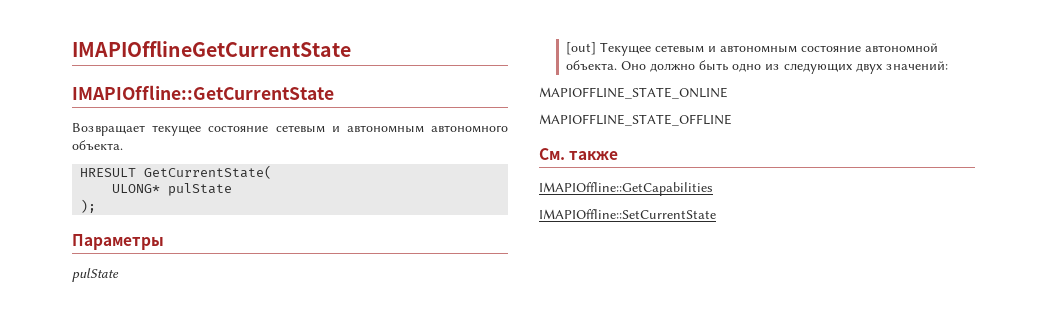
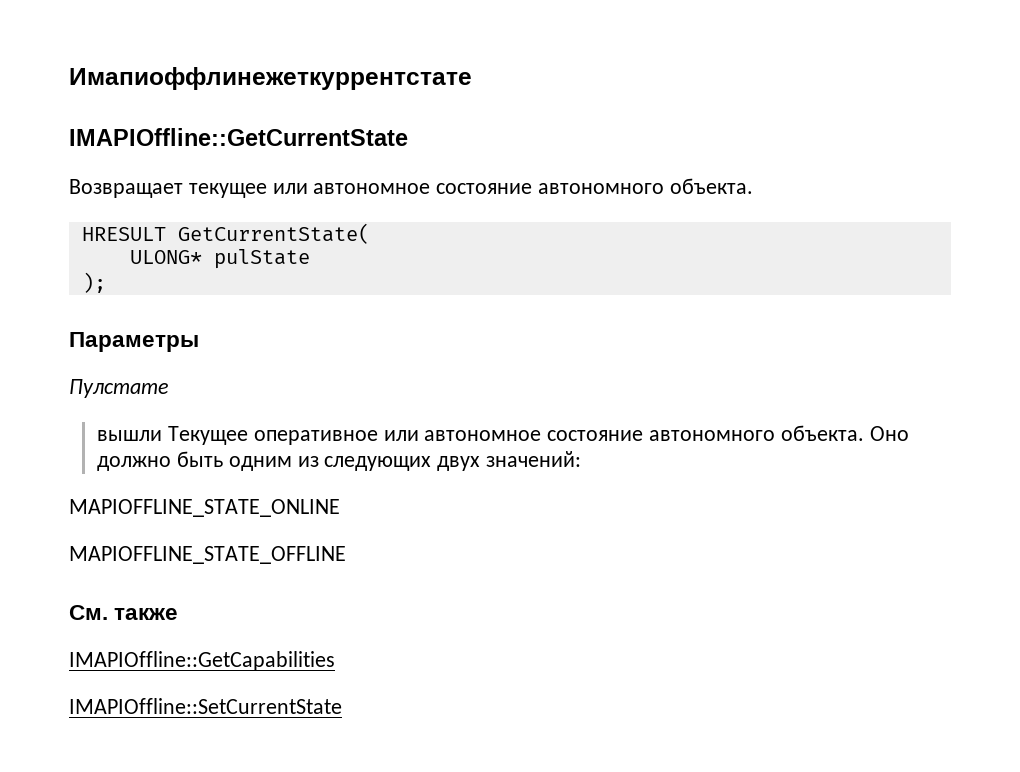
[72,41,351,57] IMAPIOfflineGetCurrentState -> [69,67,472,90] Имапиоффлинежеткуррентстате
[208,125,424,133] состояние сетевым и автономным -> [272,183,533,194] или автономное состояние
[72,268,119,282] [566,42,939,56] pulState // [out] Текущее сетевым и автономным состояние автономной -> [69,379,169,398] [97,426,776,445] Пулстате // вышли Текущее оперативное или автономное состояние автономного
[732,63,762,72] одно -> [228,456,292,471] одним

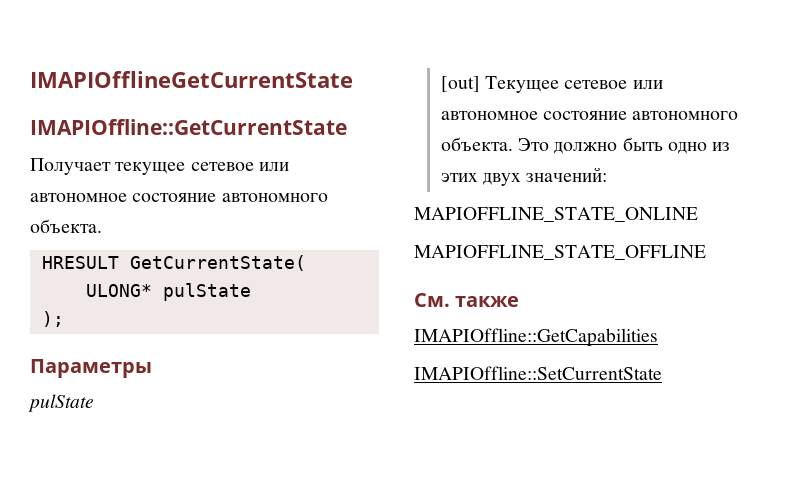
[69,67,472,90] Имапиоффлинежеткуррентстате -> [30,71,353,88] IMAPIOfflineGetCurrentState
[69,179,267,198] Возвращает текущее -> [30,158,254,175] Получает текущее сетевое
[69,379,169,398] [97,425,909,445] Пулстате // вышли Текущее оперативное или автономное состояние автономного объекта. Оно -> [28,394,94,412] [440,76,663,93] [440,111,739,120] [440,137,550,151] pulState // [out] Текущее сетевое или автономное состояние автономного объекта. Это
[228,456,432,471] одним из следующих -> [667,142,731,154] [440,173,478,182] одно из этих

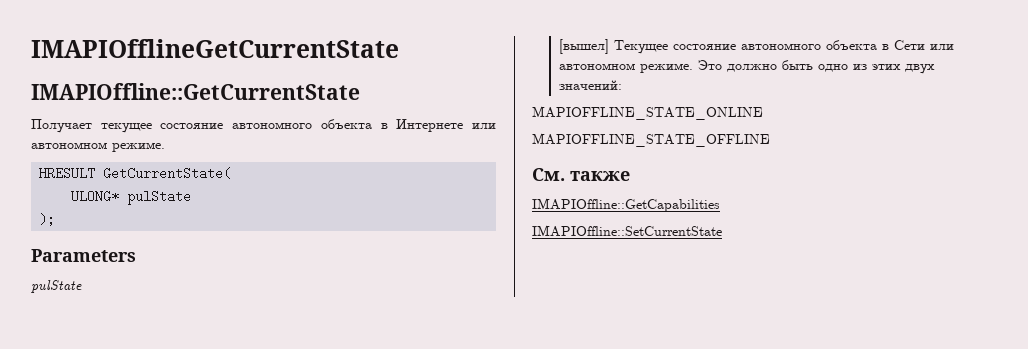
[190,162,289,171] [30,193,328,202] [30,219,102,233] сетевое или автономное состояние автономного объекта. -> [160,119,497,132] [31,142,165,152] состояние автономного объекта в Интернете или автономном режиме.
[30,359,152,378] [28,394,94,412] [440,76,663,93] [440,111,739,120] [440,137,513,151] Параметры // pulState // [out] Текущее сетевое или автономное состояние автономного объекта. -> [31,249,136,262] [31,280,82,293] [558,39,954,54] [558,63,693,73] Parameters // pulState // [вышел] Текущее состояние автономного объекта в Сети или автономном режиме.

